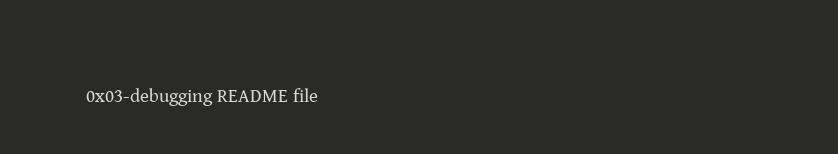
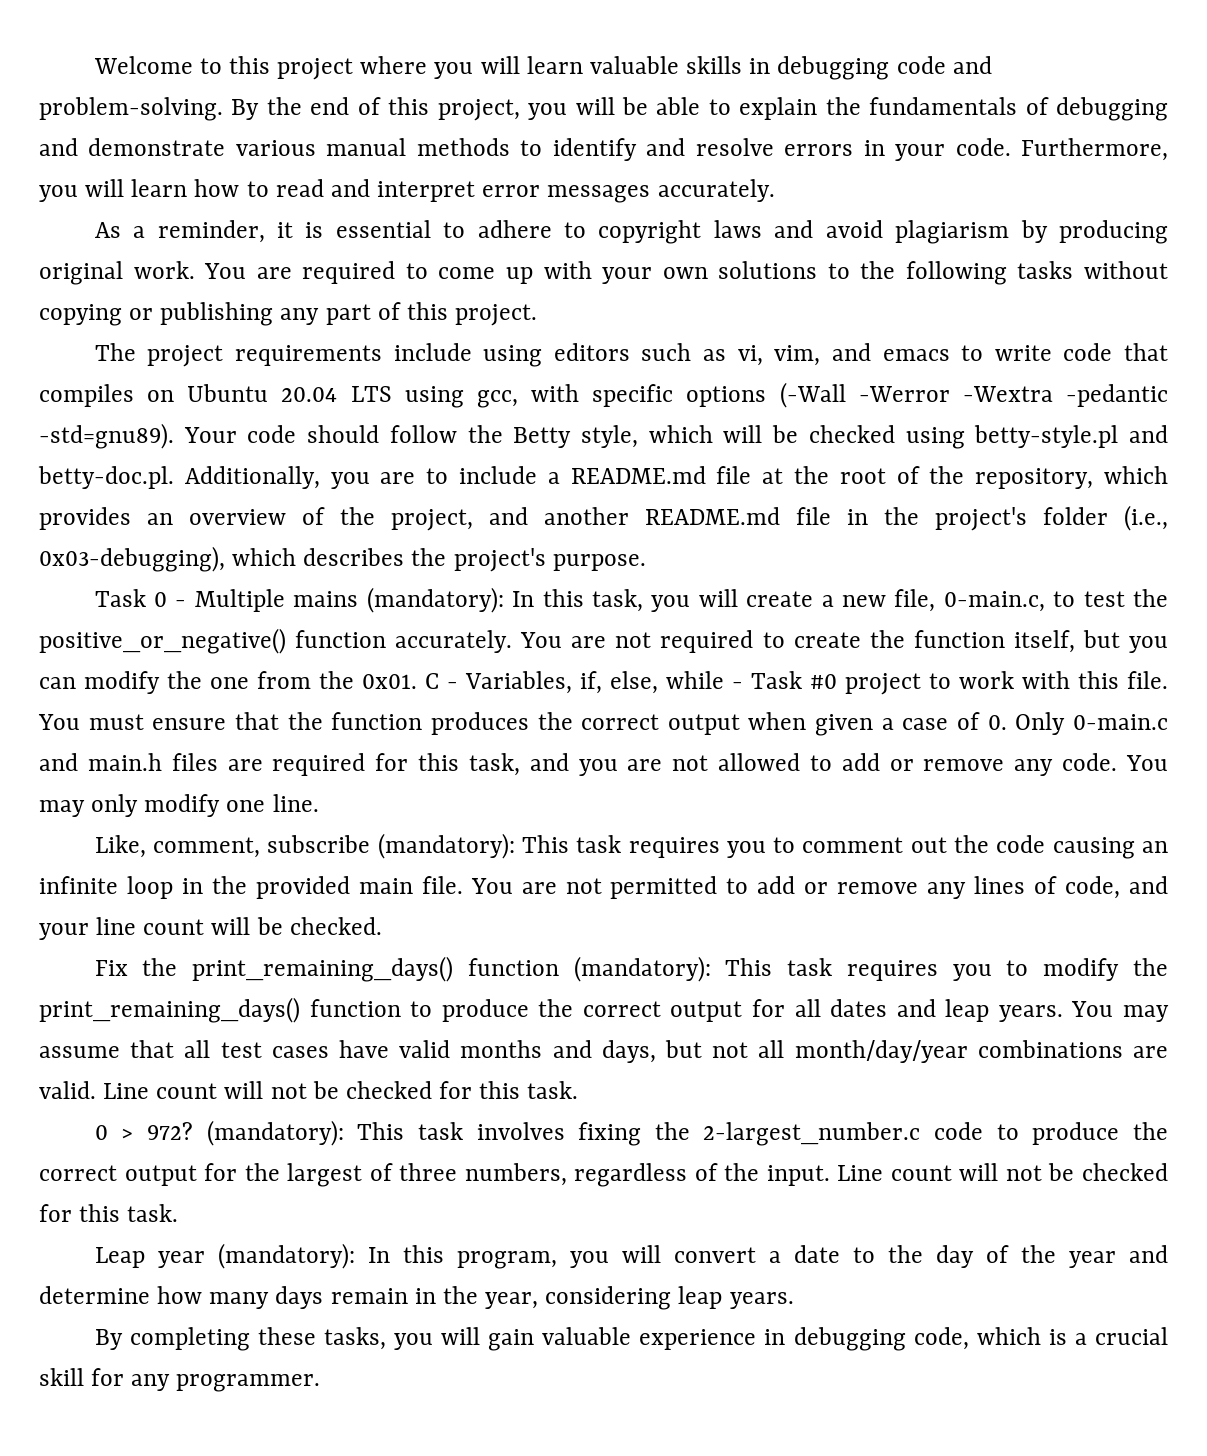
[86,88,318,106] 0x03-debugging README file -> [93,56,992,80] [39,97,1168,121] [39,138,1168,161] [39,179,775,203] [94,220,1168,244] [39,261,1168,285] [39,302,538,326] [94,343,1168,367] [39,382,1168,408] [39,423,1168,449] [38,466,1168,489] [39,505,1168,531] [39,546,646,572] [94,587,1168,613] [39,628,1169,654] [39,671,1168,695] [38,712,1168,736] [39,753,1169,776] [39,794,319,817] [94,833,1169,859] [39,876,1168,899] [39,917,382,940] [94,956,1169,982] [39,997,1169,1023] [39,1040,1169,1063] [39,1081,579,1099] [94,1120,1168,1146] [39,1163,1168,1187] [39,1204,179,1222] [94,1243,1168,1269] [39,1286,794,1310] [94,1327,1168,1351] [39,1368,321,1392] Welcome to this project where you will learn valuable skills in debugging code and problem-solving. By the end of this project, you will be able to explain the fundamentals of debugging and demonstrate various manual methods to identify and resolve errors in your code. Furthermore, you will learn how to read and interpret error messages accurately. // As a reminder, it is essential to adhere to copyright laws and avoid plagiarism by producing original work. You are required to come up with your own solutions to the following tasks without copying or publishing any part of this project. // The project requirements include using editors such as vi, vim, and emacs to write code that compiles on Ubuntu 20.04 LTS using gcc, with specific options (-Wall -Werror -Wextra -pedantic -std=gnu89). Your code should follow the Betty style, which will be checked using betty-style.pl and betty-doc.pl. Additionally, you are to include a README.md file at the root of the repository, which provides an overview of the project, and another README.md file in the project's folder (i.e., 0x03-debugging), which describes the project's purpose. // Task 0 - Multiple mains (mandatory): In this task, you will create a new file, 0-main.c, to test the positive_or_negative() function accurately. You are not required to create the function itself, but you can modify the one from the 0x01. C - Variables, if, else, while - Task #0 project to work with this file. You must ensure that the function produces the correct output when given a case of 0. Only 0-main.c and main.h files are required for this task, and you are not allowed to add or remove any code. You may only modify one line. // Like, comment, subscribe (mandatory): This task requires you to comment out the code causing an infinite loop in the provided main file. You are not permitted to add or remove any lines of code, and your line count will be checked. // Fix the print_remaining_days() function (mandatory): This task requires you to modify the print_remaining_days() function to produce the correct output for all dates and leap years. You may assume that all test cases have valid months and days, but not all month/day/year combinations are valid. Line count will not be checked for this task. // 0 > 972? (mandatory): This task involves fixing the 2-largest_number.c code to produce the correct output for the largest of three numbers, regardless of the input. Line count will not be checked for this task. // Leap year (mandatory): In this program, you will convert a date to the day of the year and determine how many days remain in the year, considering leap years. // By completing these tasks, you will gain valuable experience in debugging code, which is a crucial skill for any programmer.

